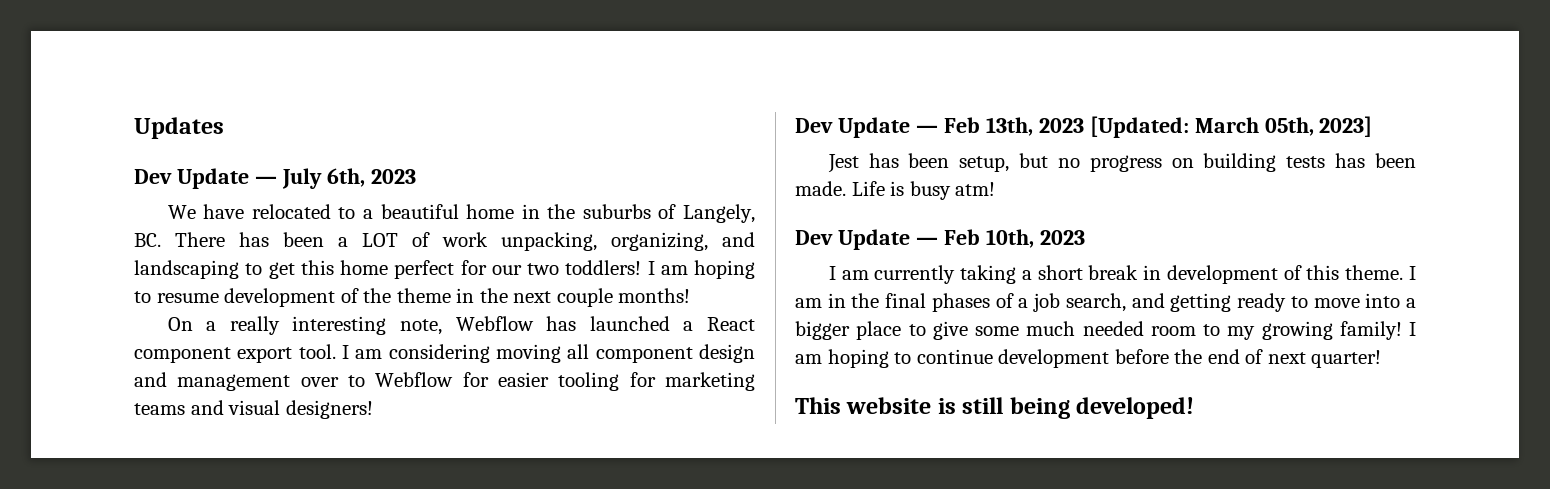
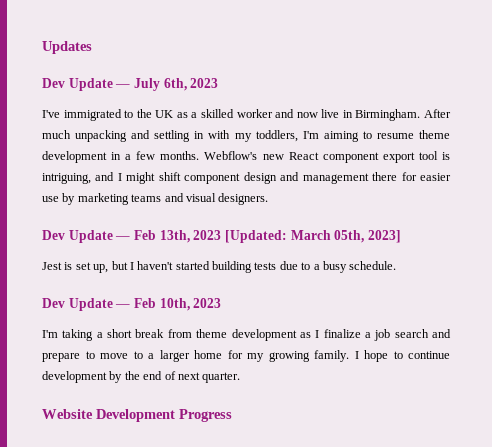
[167,204,755,223] [134,232,755,251] [134,260,755,279] [134,288,691,307] [167,316,755,335] [134,344,756,363] [134,372,656,391] We have relocated to a beautiful home in the suburbs of Langely, BC. There has been a LOT of work unpacking, organizing, and landscaping to get this home perfect for our two toddlers! I am hoping to resume development of the theme in the next couple months! // On a really interesting note, Webflow has launched a React component export tool. I am considering moving all component design and management over to Webflow for easier tooling for -> [42,109,451,121] [42,130,450,142] [42,151,450,163] [42,172,451,184] [42,193,76,205] I've immigrated to the UK as a skilled worker and now live in Birmingham. After much unpacking and settling in with my toddlers, I'm aiming to resume theme development in a few months. Webflow's new React component export tool is intriguing, and I might shift component design and management there for easier use by
[285,400,373,419] designers! -> [218,193,269,205] designers.
[868,153,1416,172] [795,181,996,200] has been setup, but no progress on building tests has been made. Life is busy atm! -> [64,261,397,273] is set up, but I haven't started building tests due to a busy schedule.
[828,265,956,284] I am currently -> [42,330,58,338] I'm
[1143,265,1416,284] [795,293,1417,312] [795,321,1416,340] [795,349,889,368] in development of this theme. I am in the final phases of a job search, and getting ready to move into a bigger place to give some much needed room to my growing family! I am hoping -> [167,329,451,341] [42,350,388,362] from theme development as I finalize a job search and prepare to move to a larger home for my growing family. I hope
[1114,349,1169,364] before -> [109,371,123,383] by
[1311,350,1382,368] [795,397,1195,419] quarter! // This website is still being developed! -> [202,372,241,383] [42,409,232,422] quarter. // Website Development Progress

